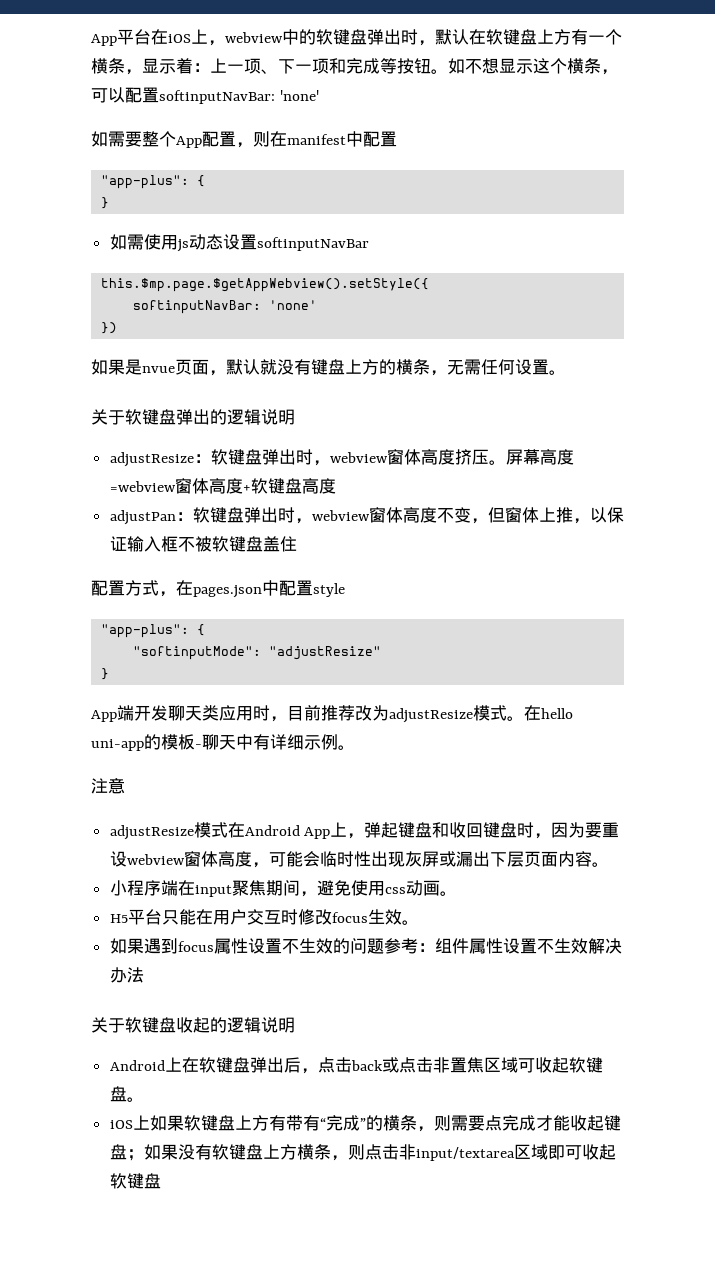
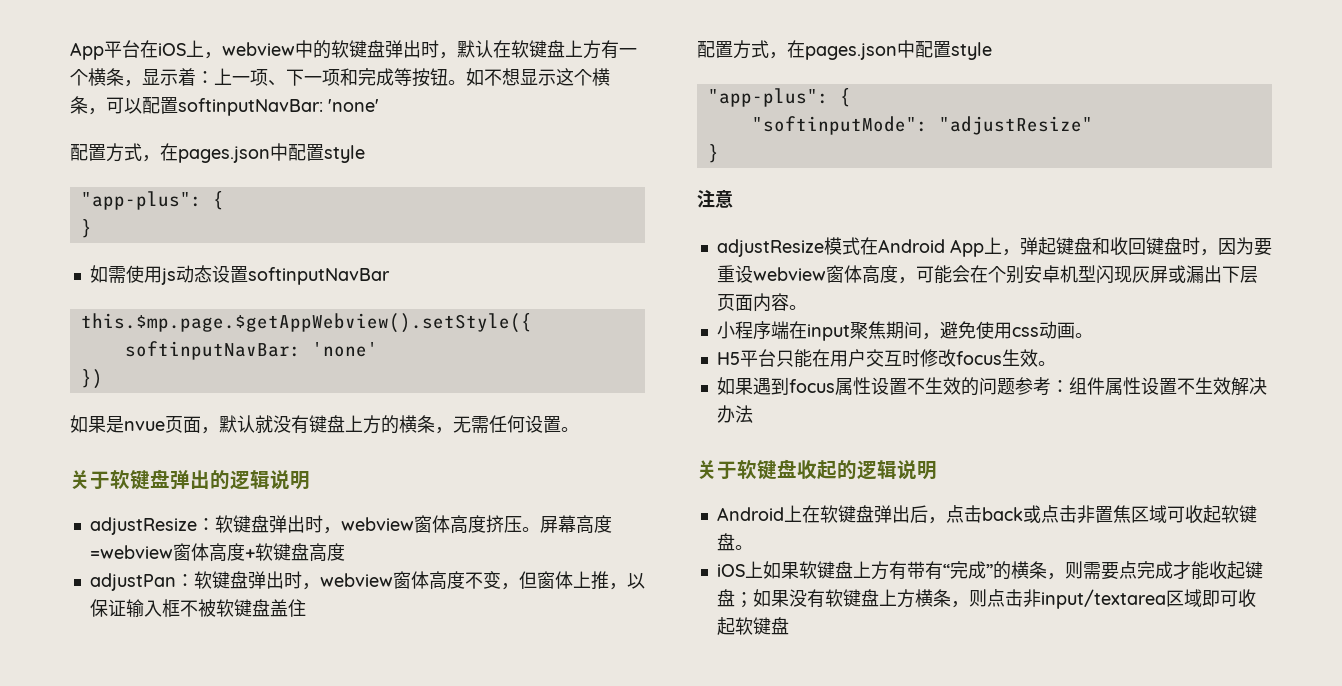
[91,131,397,148] 如需要整个App配置，则在manifest中配置 -> [70,143,365,163] 配置方式，在pages.json中配置style
[91,705,573,723] [91,734,355,751] // App端开发聊天类应用时，目前推荐改为adjustResize模式。在hello uni-app的模板-聊天中有详细示例。 -> (719, 153) none
[319,851,388,867] 临时性出 -> [969,265,1114,284] 在个别安卓机型闪

